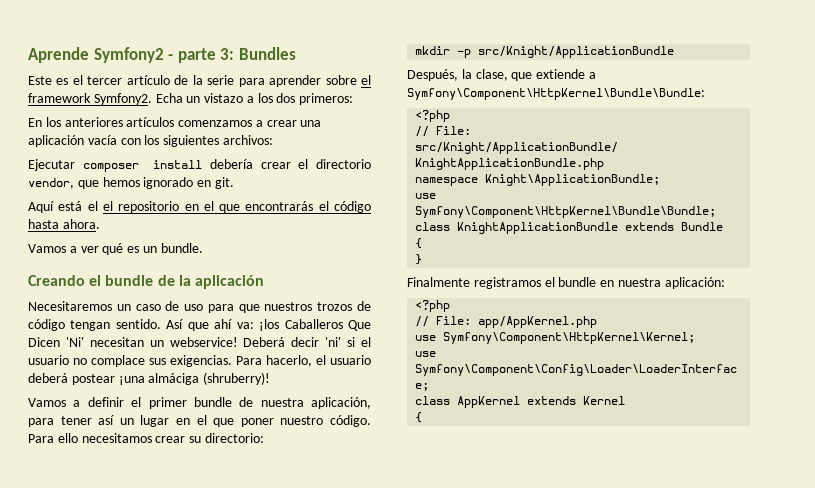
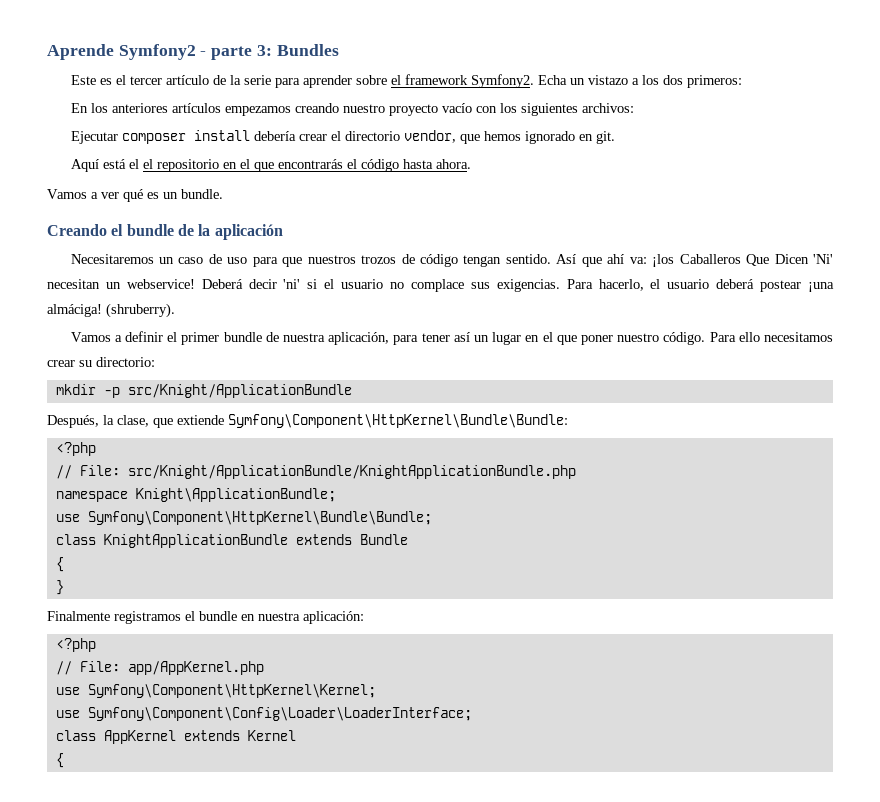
[178,120,322,127] [28,135,117,147] comenzamos a crear una aplicación vacía -> [224,103,472,116] empezamos creando nuestro proyecto vacío
[148,372,271,385] almáciga (shruberry)! -> [47,303,175,318] almáciga! (shruberry).
[588,72,596,79] a -> (224, 420) none

